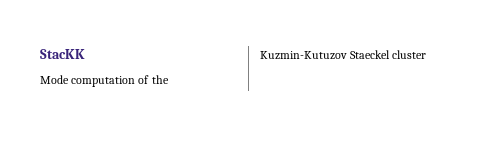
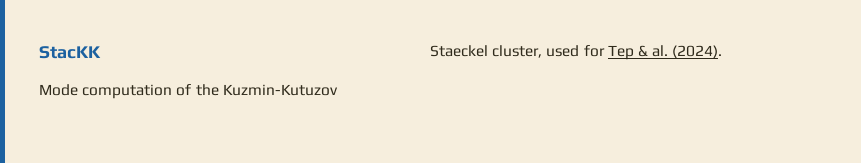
[392,50,427,59] cluster -> [492,45,723,60] cluster, used for Tep & al. (2024).

